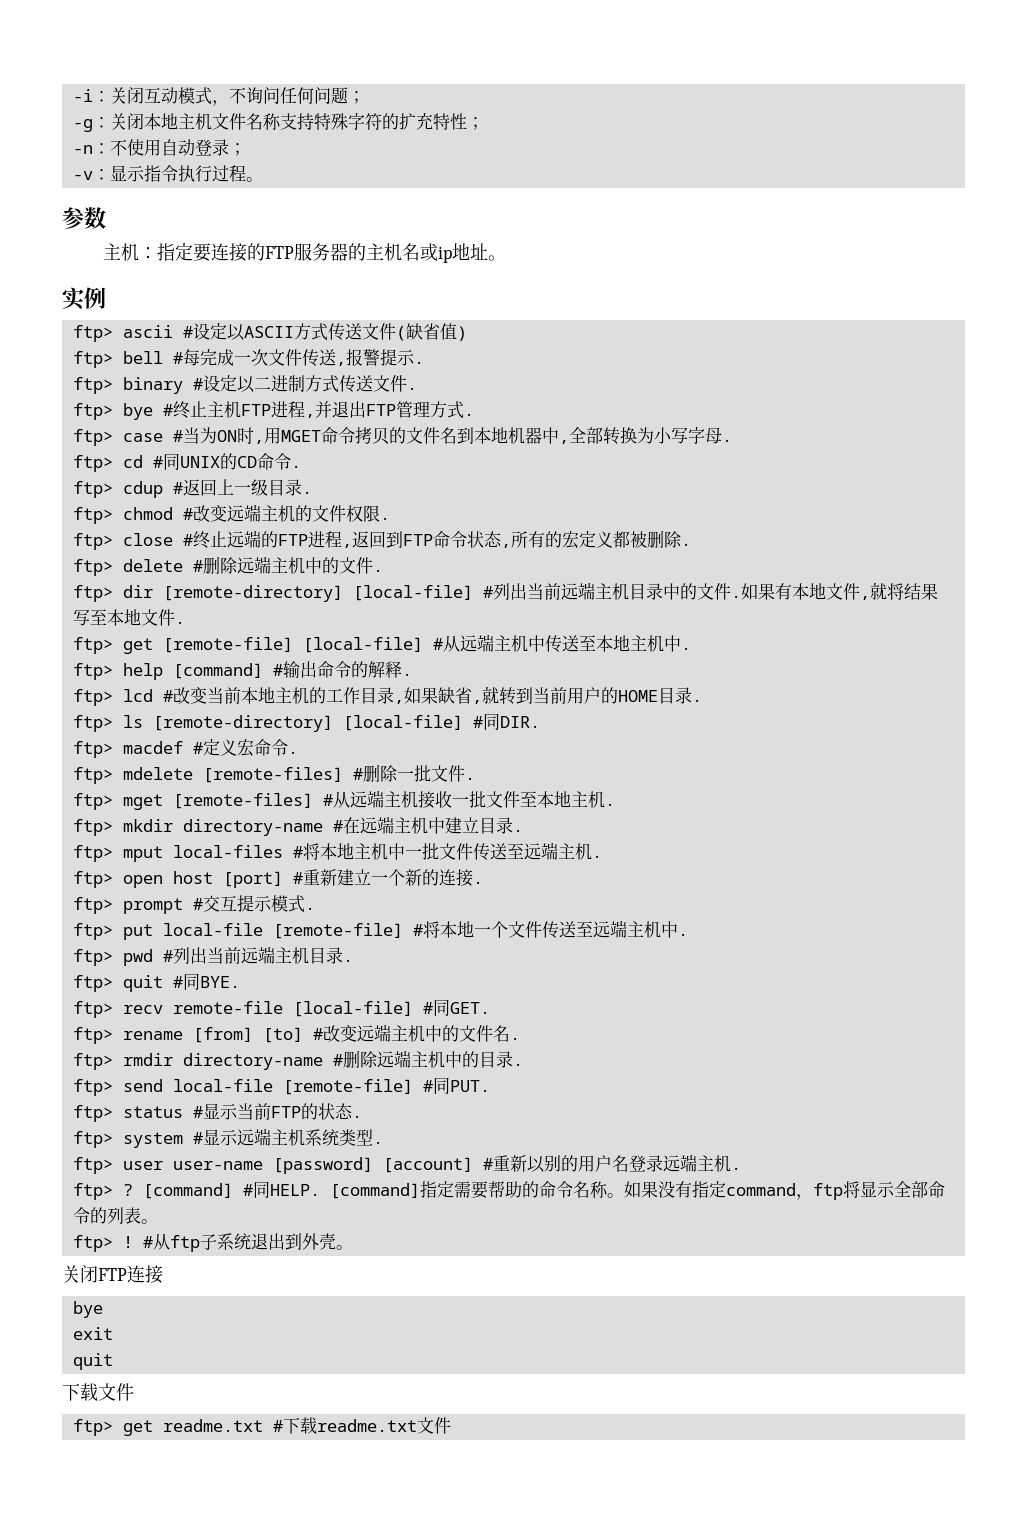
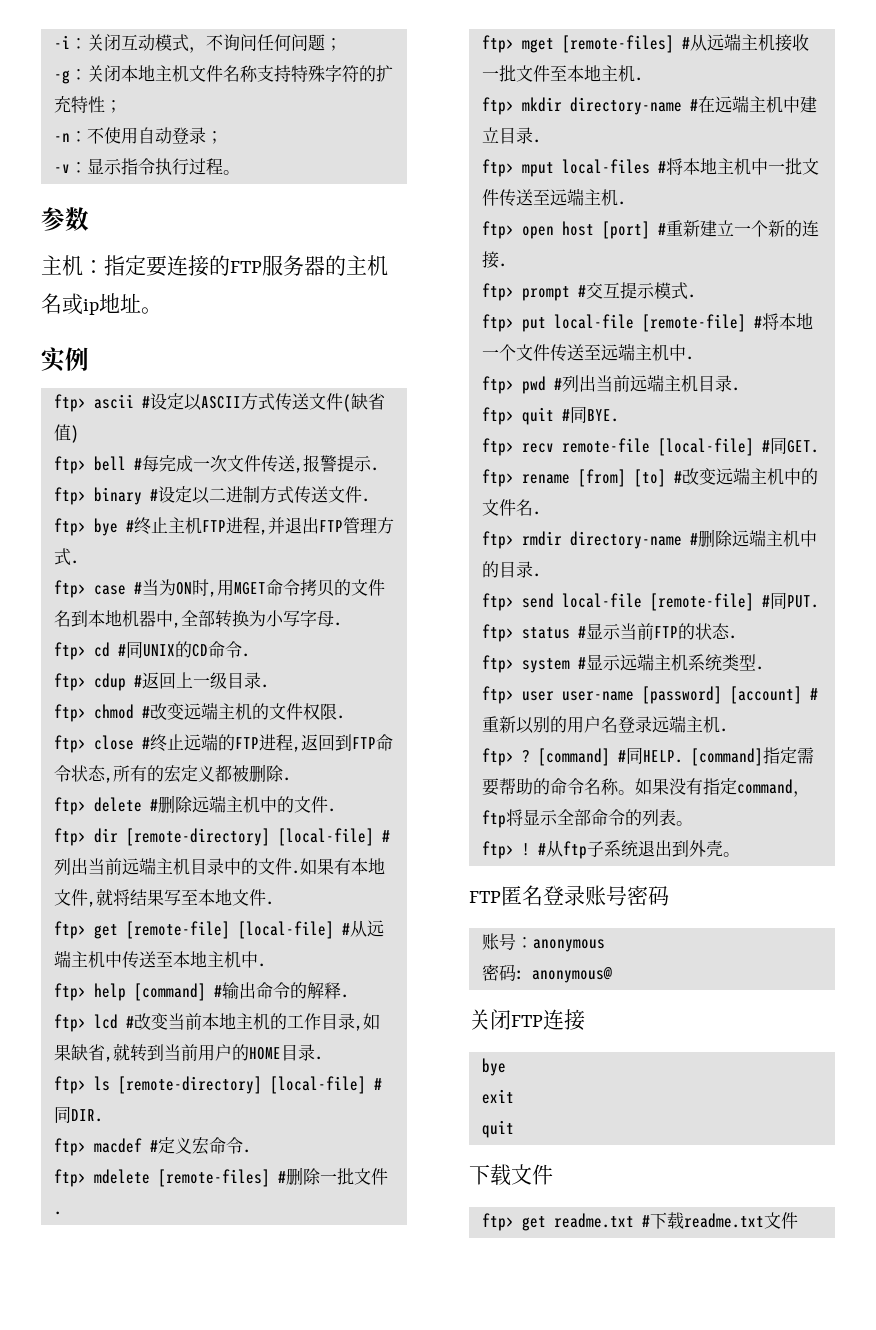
(353, 1247) none -> [469,885,669,906] [481,933,605,952] [481,964,612,983] // FTP匿名登录账号密码 // 账号：anonymous // 密码: anonymous@

